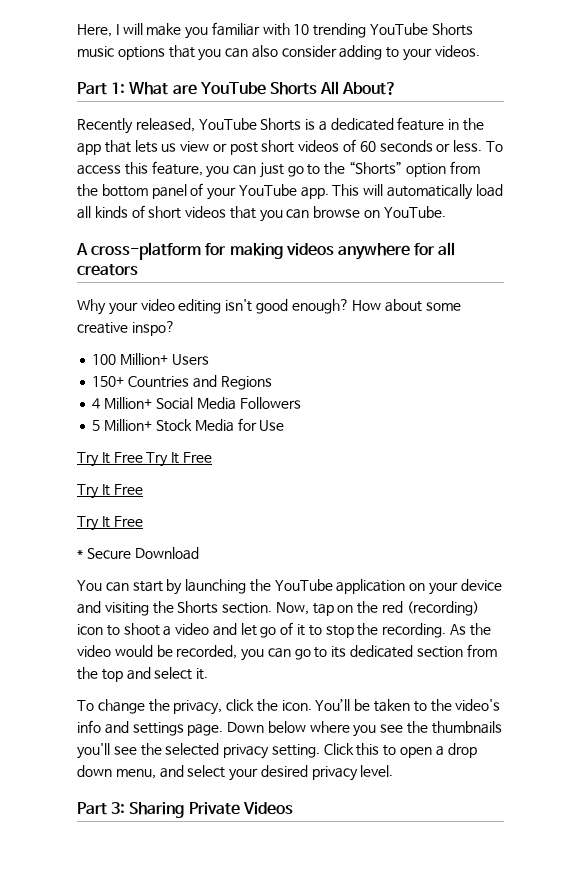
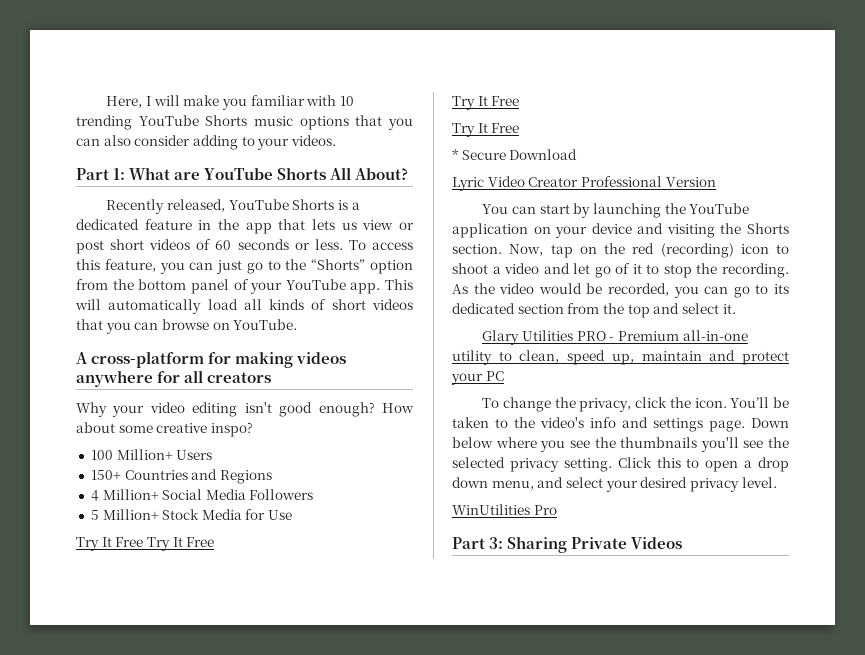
(199, 553) none -> [452,176,716,191] // Lyric Video Creator Professional Version
(209, 674) none -> [482,330,748,345] [452,350,789,365] [451,371,504,385] // Glary Utilities PRO - Premium all-in-one utility to clean, speed up, maintain and protect your PC
(394, 771) none -> [452,504,557,515] // WinUtilities Pro

